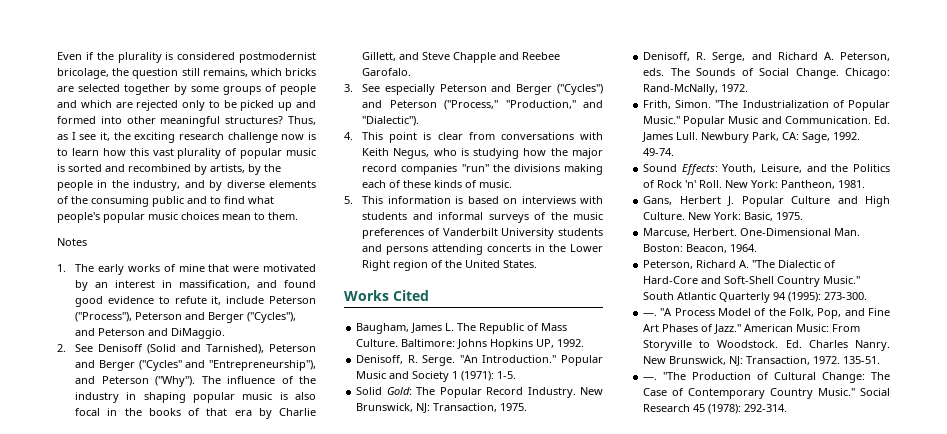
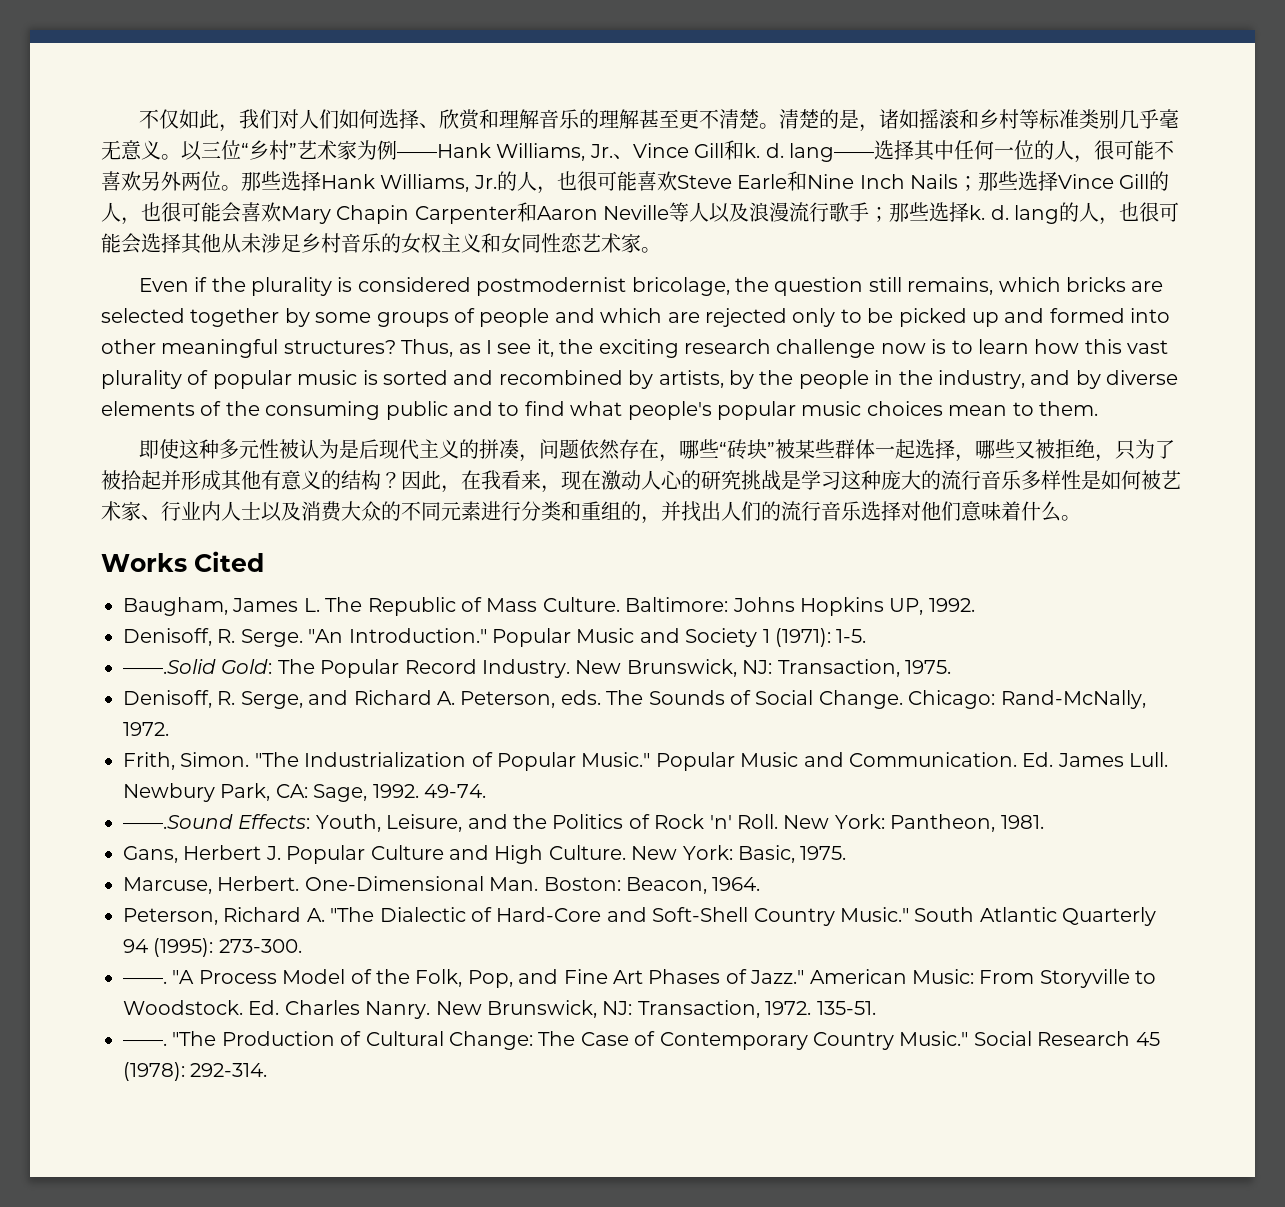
(57, 56) none -> [138,109,1179,132] [101,140,1174,163] [101,171,1170,194] [101,202,1179,225] [101,233,661,254] 不仅如此，我们对人们如何选择、欣赏和理解音乐的理解甚至更不清楚。清楚的是，诸如摇滚和乡村等标准类别几乎毫无意义。以三位“乡村”艺术家为例——Hank Williams, Jr.、Vince Gill和k. d. lang——选择其中任何一位的人，很可能不喜欢另外两位。那些选择Hank Williams, Jr.的人，也很可能喜欢Steve Earle和Nine Inch Nails；那些选择Vince Gill的人，也很可能会喜欢Mary Chapin Carpenter和Aaron Neville等人以及浪漫流行歌手；那些选择k. d. lang的人，也很可能会选择其他从未涉足乡村音乐的女权主义和女同性恋艺术家。 //
[57,238,87,246] [57,264,316,275] [75,280,316,291] [75,296,316,307] [75,312,297,323] [75,328,226,339] [57,344,316,354] [75,360,316,371] [75,376,316,387] [75,392,317,403] [75,408,317,419] [362,52,561,63] [362,68,412,76] [344,84,603,95] [362,100,603,110] [362,116,420,126] [344,132,603,143] [362,148,603,159] [362,164,603,175] [362,180,513,188] [344,196,603,204] [362,212,603,223] [362,228,603,239] [362,244,603,255] [362,260,538,271] Notes // 1. The early works of mine that were motivated by an interest in massification, and found good evidence to refute it, include Peterson ("Process"), Peterson and Berger ("Cycles"), and Peterson and DiMaggio. // 2. See Denisoff (Solid and Tarnished), Peterson and Berger ("Cycles" and "Entrepreneurship"), and Peterson ("Why"). The influence of the industry in shaping popular music is also focal in the books of that era by Charlie Gillett, and Steve Chapple and Reebee Garofalo. // 3. See especially Peterson and Berger ("Cycles") and Peterson ("Process," "Production," and "Dialectic"). // 4. This point is clear from conversations with Keith Negus, who is studying how the major record companies "run" the divisions making each of these kinds of music. // 5. This information is based on interviews with students and informal surveys of the music preferences of Vanderbilt University students and persons attending concerts in the Lower Right region of the United States. -> [138,439,1175,462] [101,470,1181,493] [101,501,1081,524] 即使这种多元性被认为是后现代主义的拼凑，问题依然存在，哪些“砖块”被某些群体一起选择，哪些又被拒绝，只为了被拾起并形成其他有意义的结构？因此，在我看来，现在激动人心的研究挑战是学习这种庞大的流行音乐多样性是如何被艺术家、行业内人士以及消费大众的不同元素进行分类和重组的，并找出人们的流行音乐选择对他们意味着什么。
[356,387,383,395] Solid -> [123,659,216,674] ——.Solid
[643,164,678,172] Sound -> [123,814,233,829] ——.Sound
[643,313,658,316] —. -> [123,978,167,984] ——.
[643,377,658,380] —. -> [123,1040,167,1046] ——.

